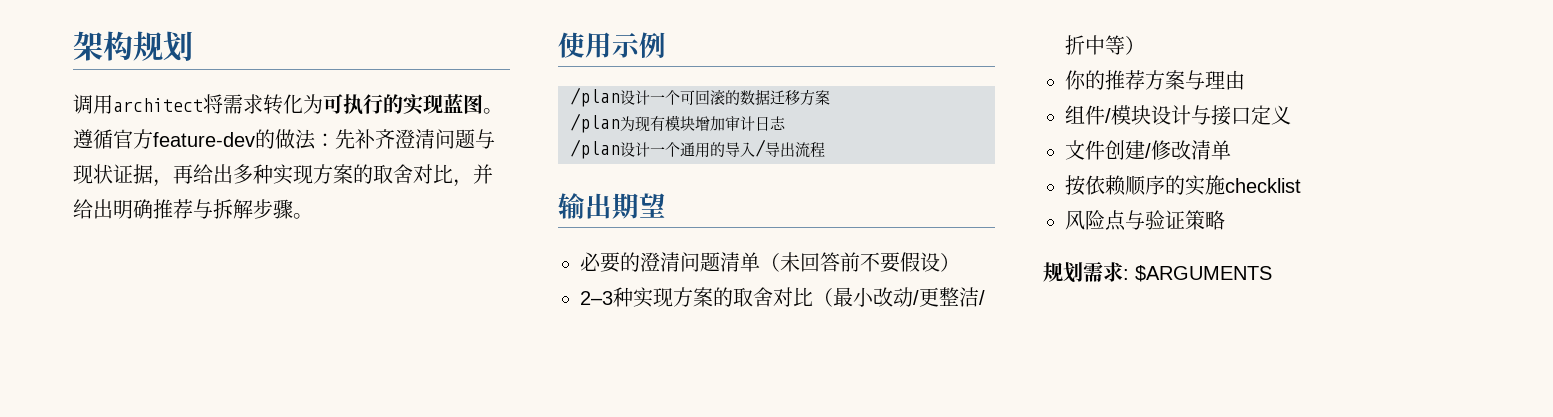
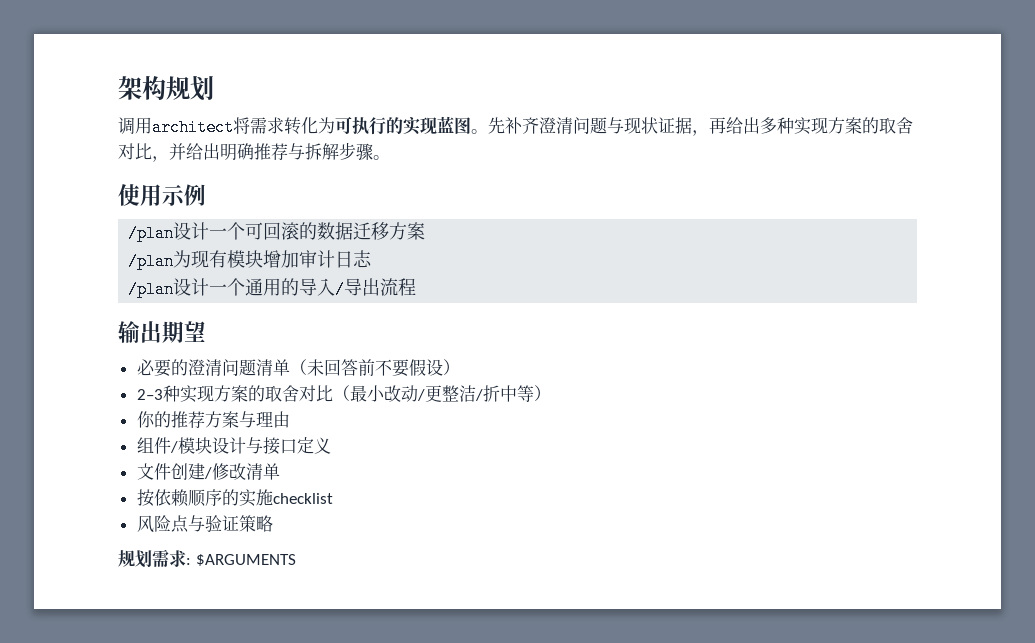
[73,129,335,150] 遵循官方feature-dev的做法： -> (488, 131) none

